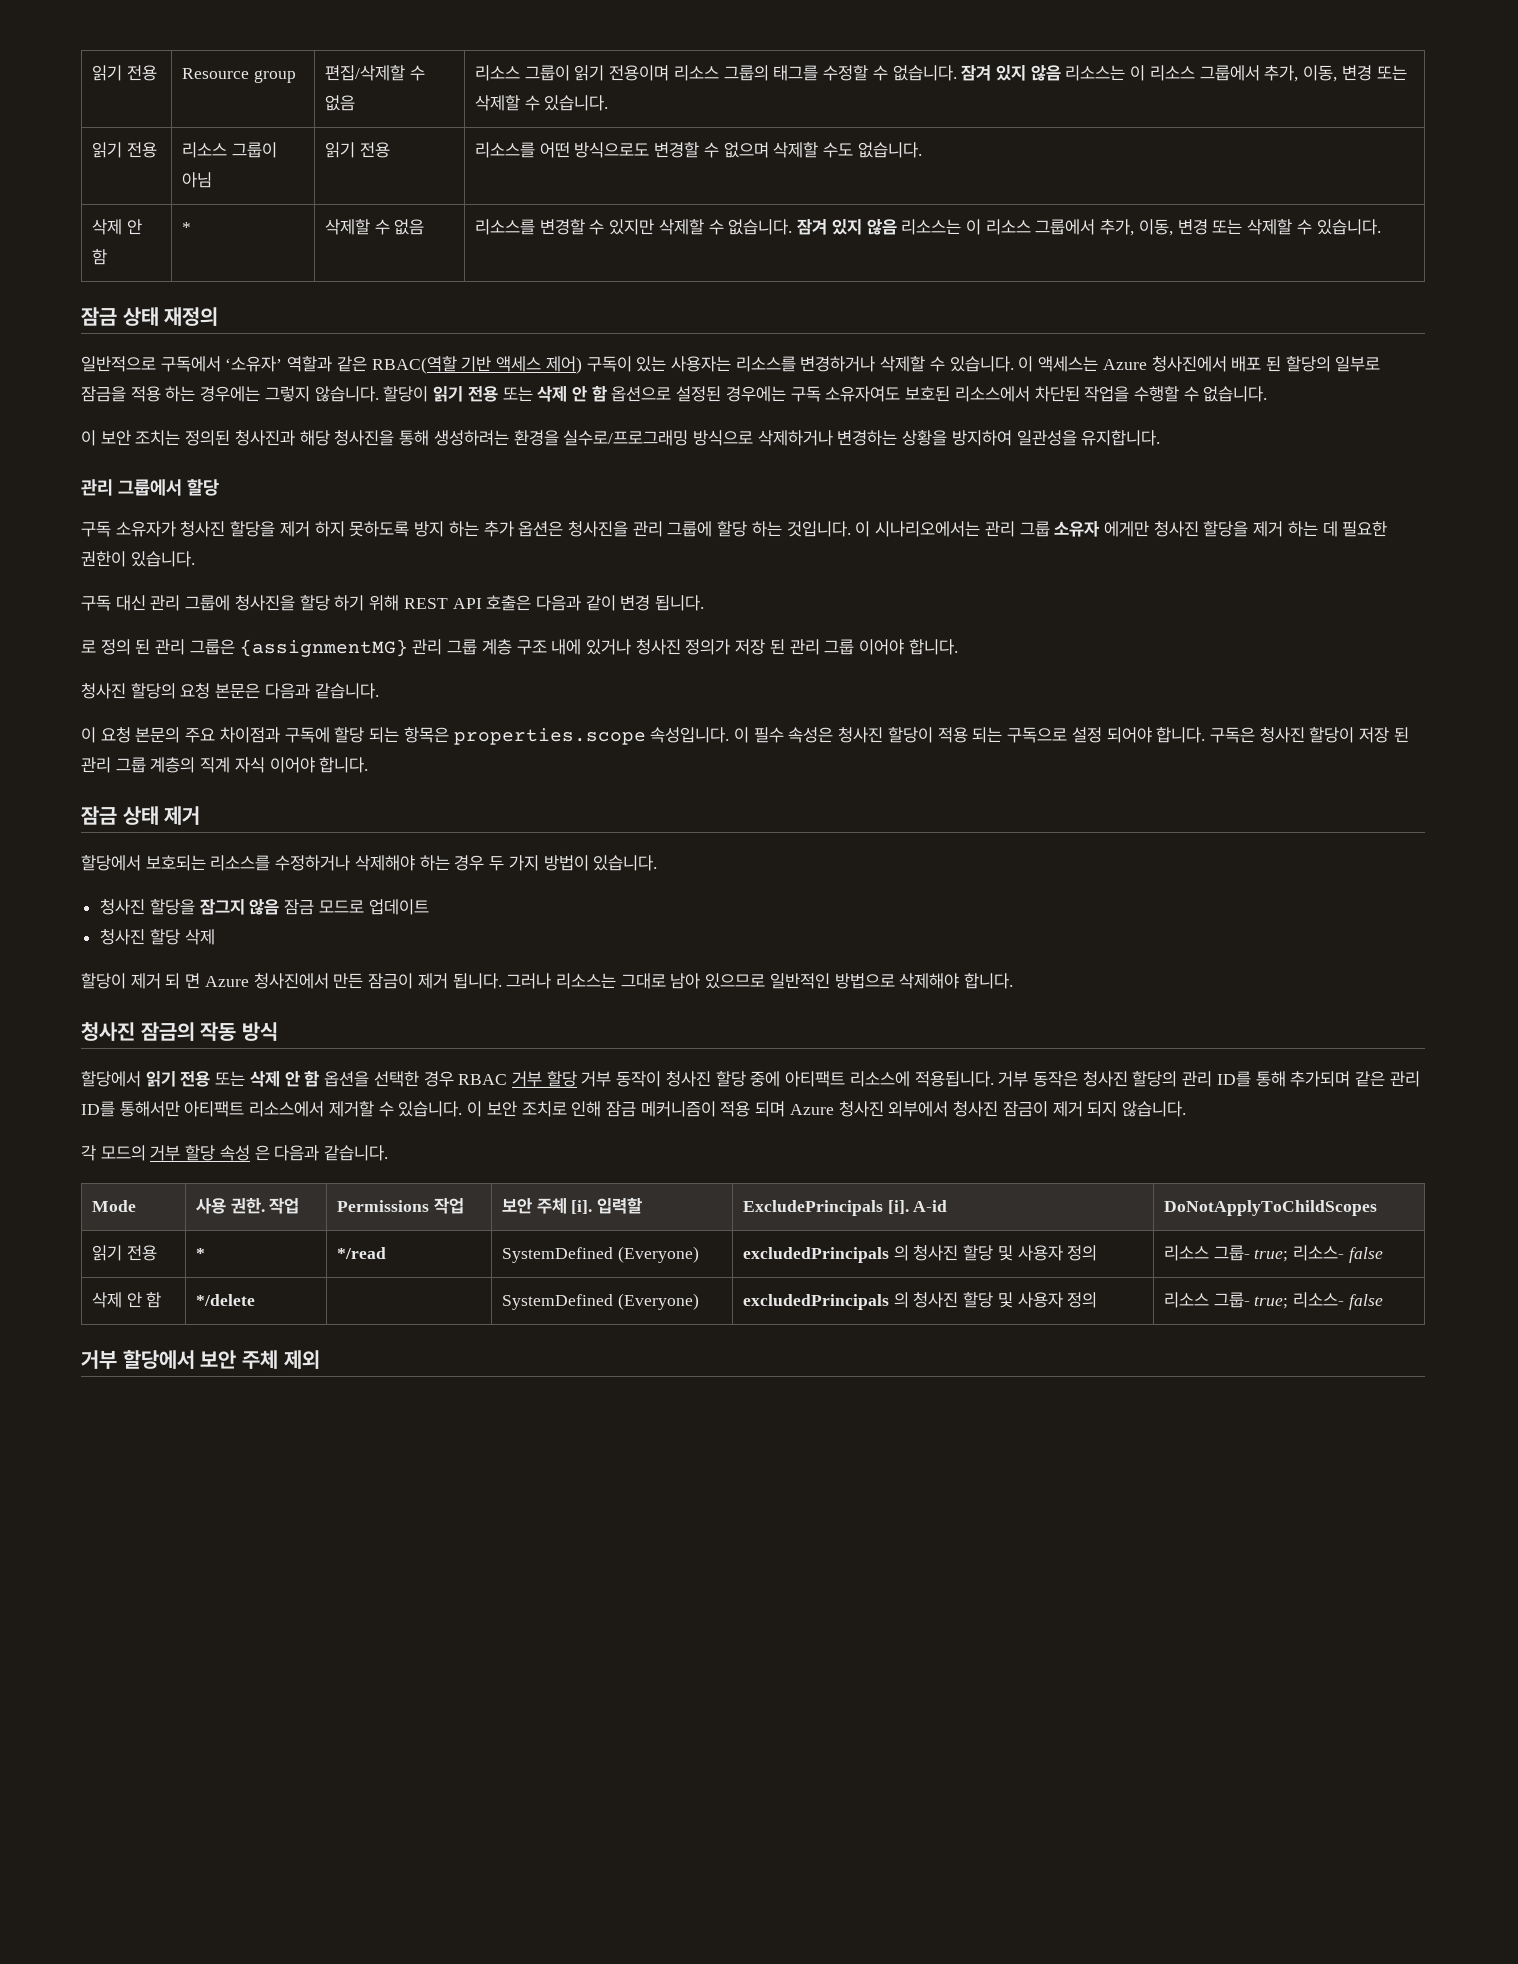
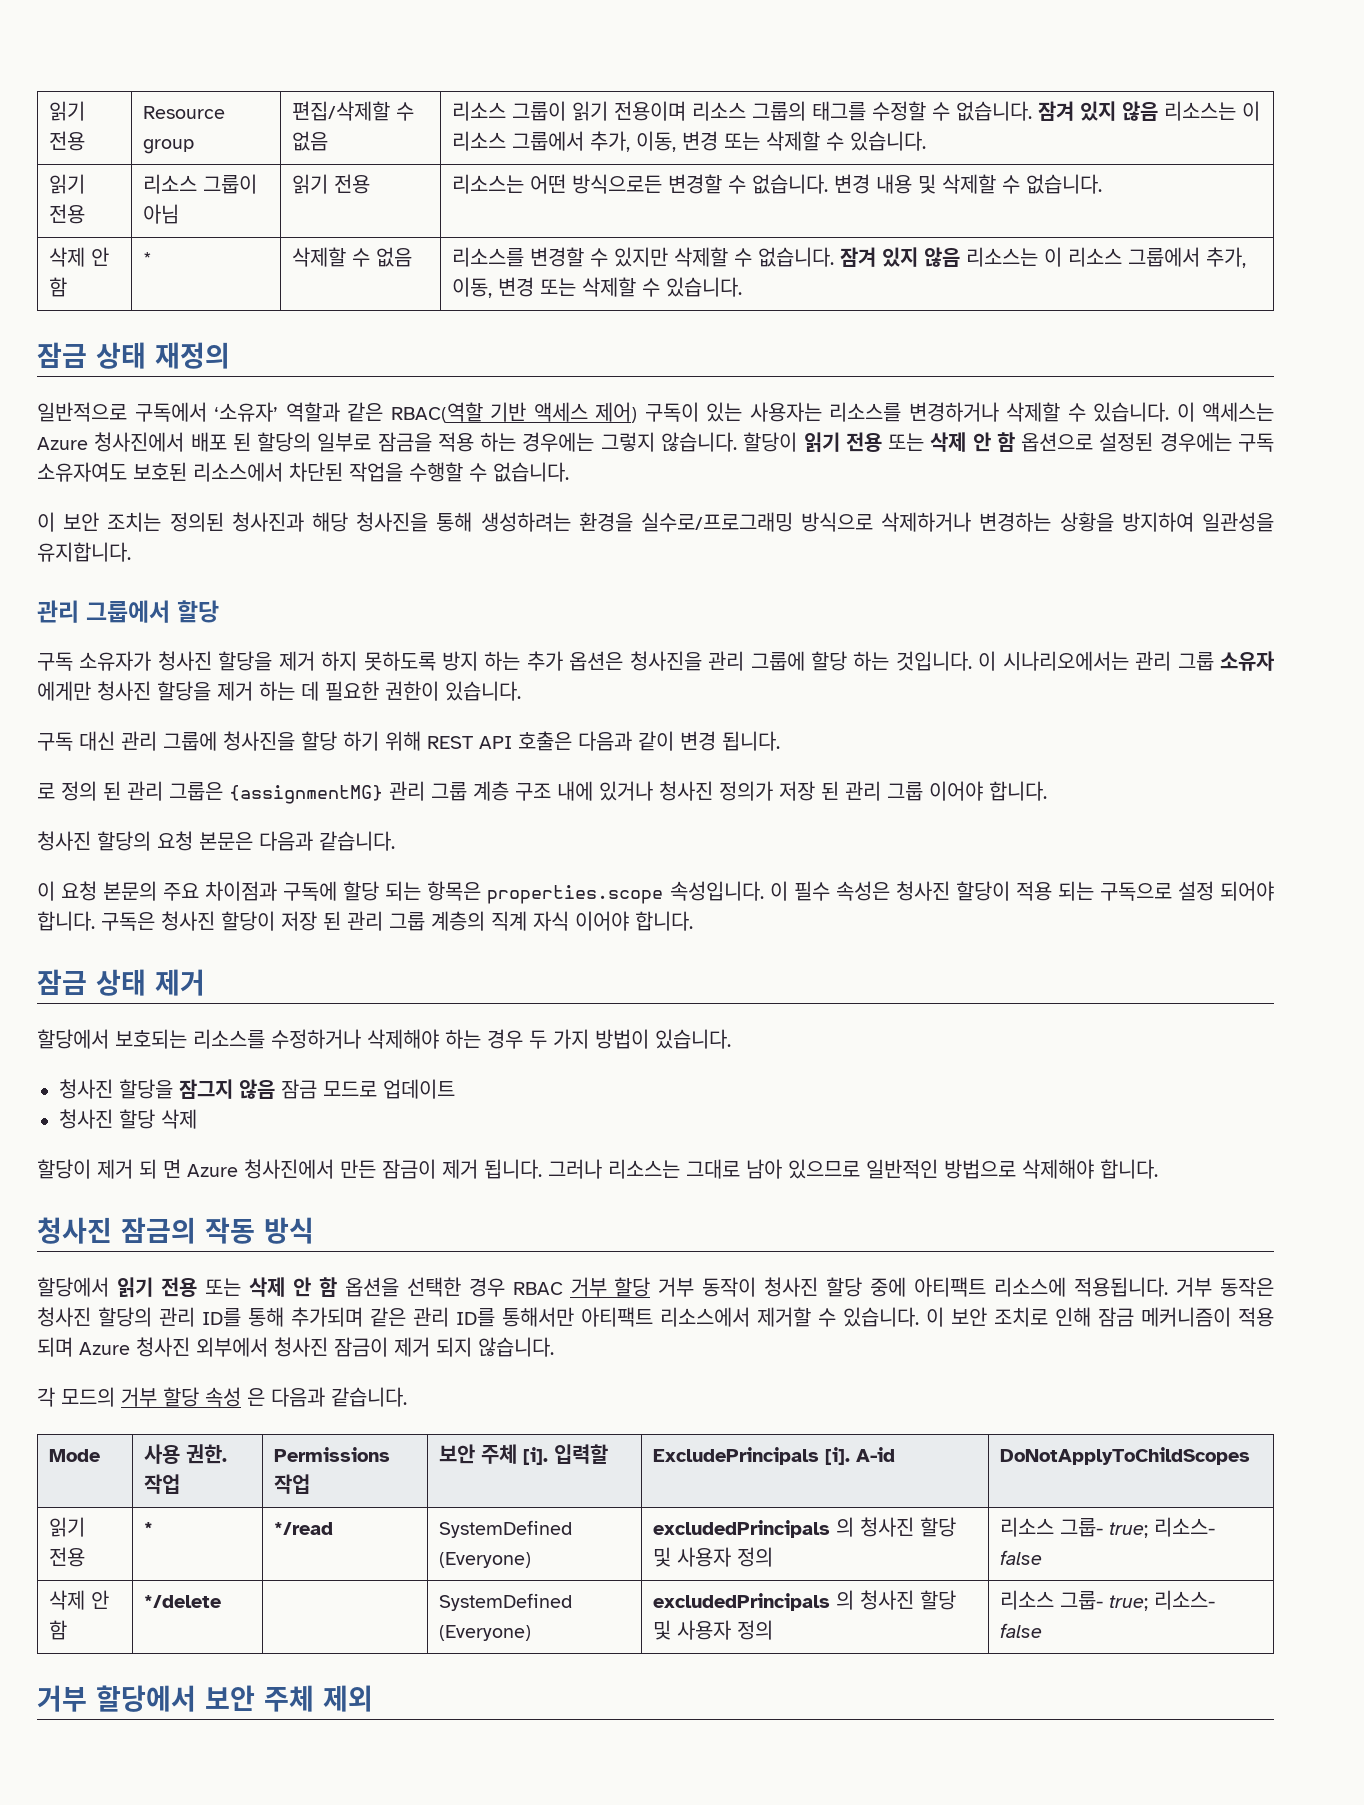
[475,142,854,158] 리소스를 어떤 방식으로도 변경할 수 없으며 삭제할 수도 -> [451,174,1020,194] 리소스는 어떤 방식으로든 변경할 수 없습니다. 변경 내용 및 삭제할 수

